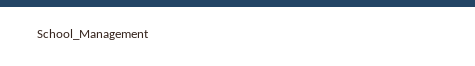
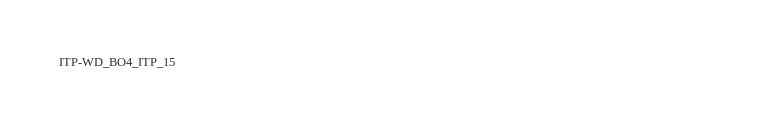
[37,29,149,40] School_Management -> [59,58,175,68] ITP-WD_BO4_ITP_15

